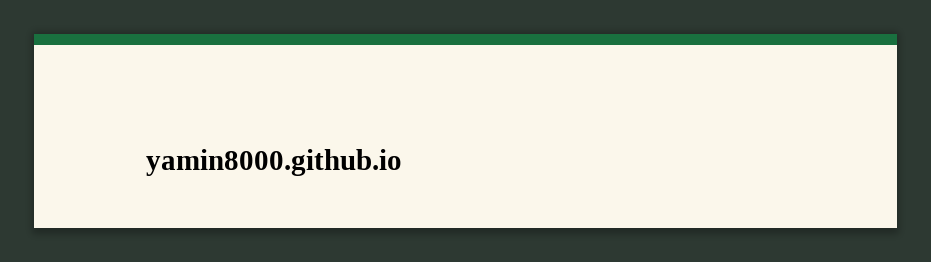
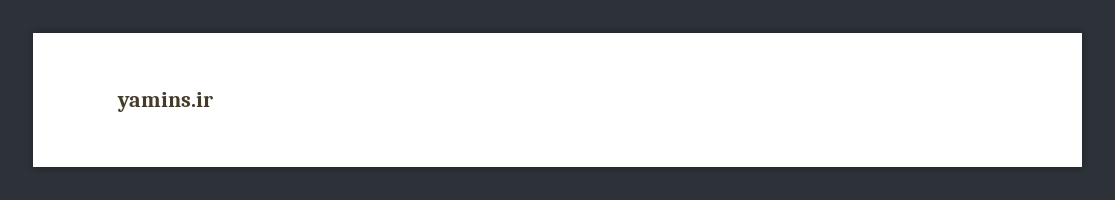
[146,149,402,176] yamin8000.github.io -> [117,92,213,112] yamins.ir

